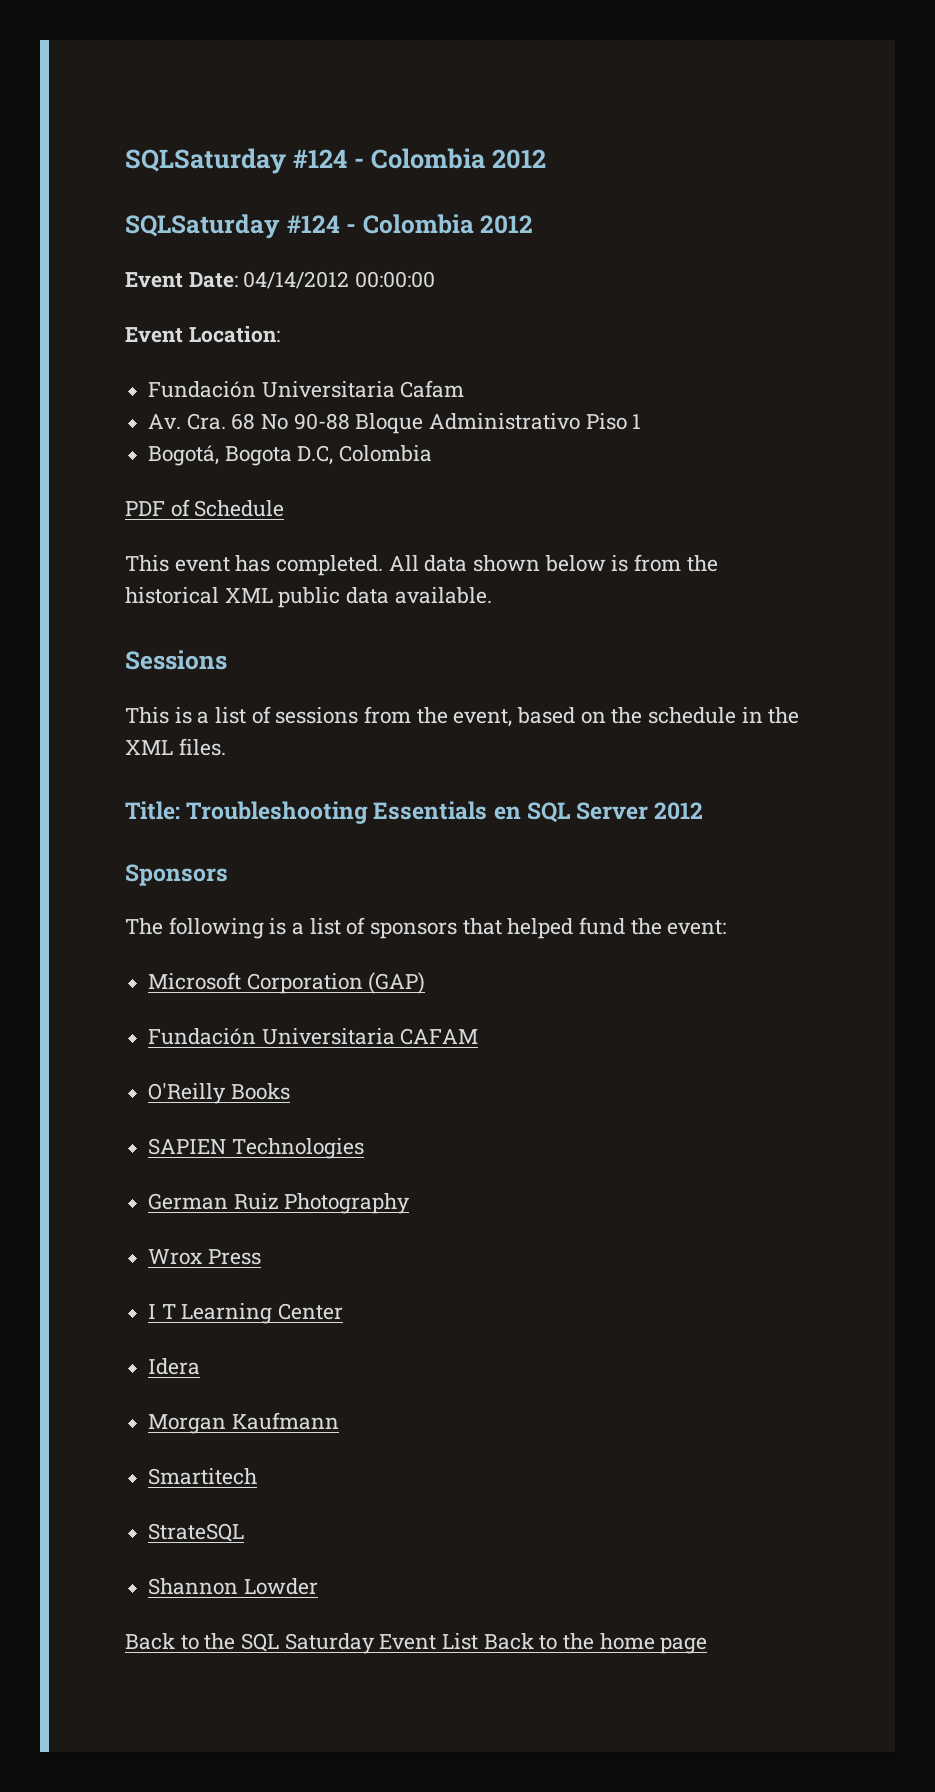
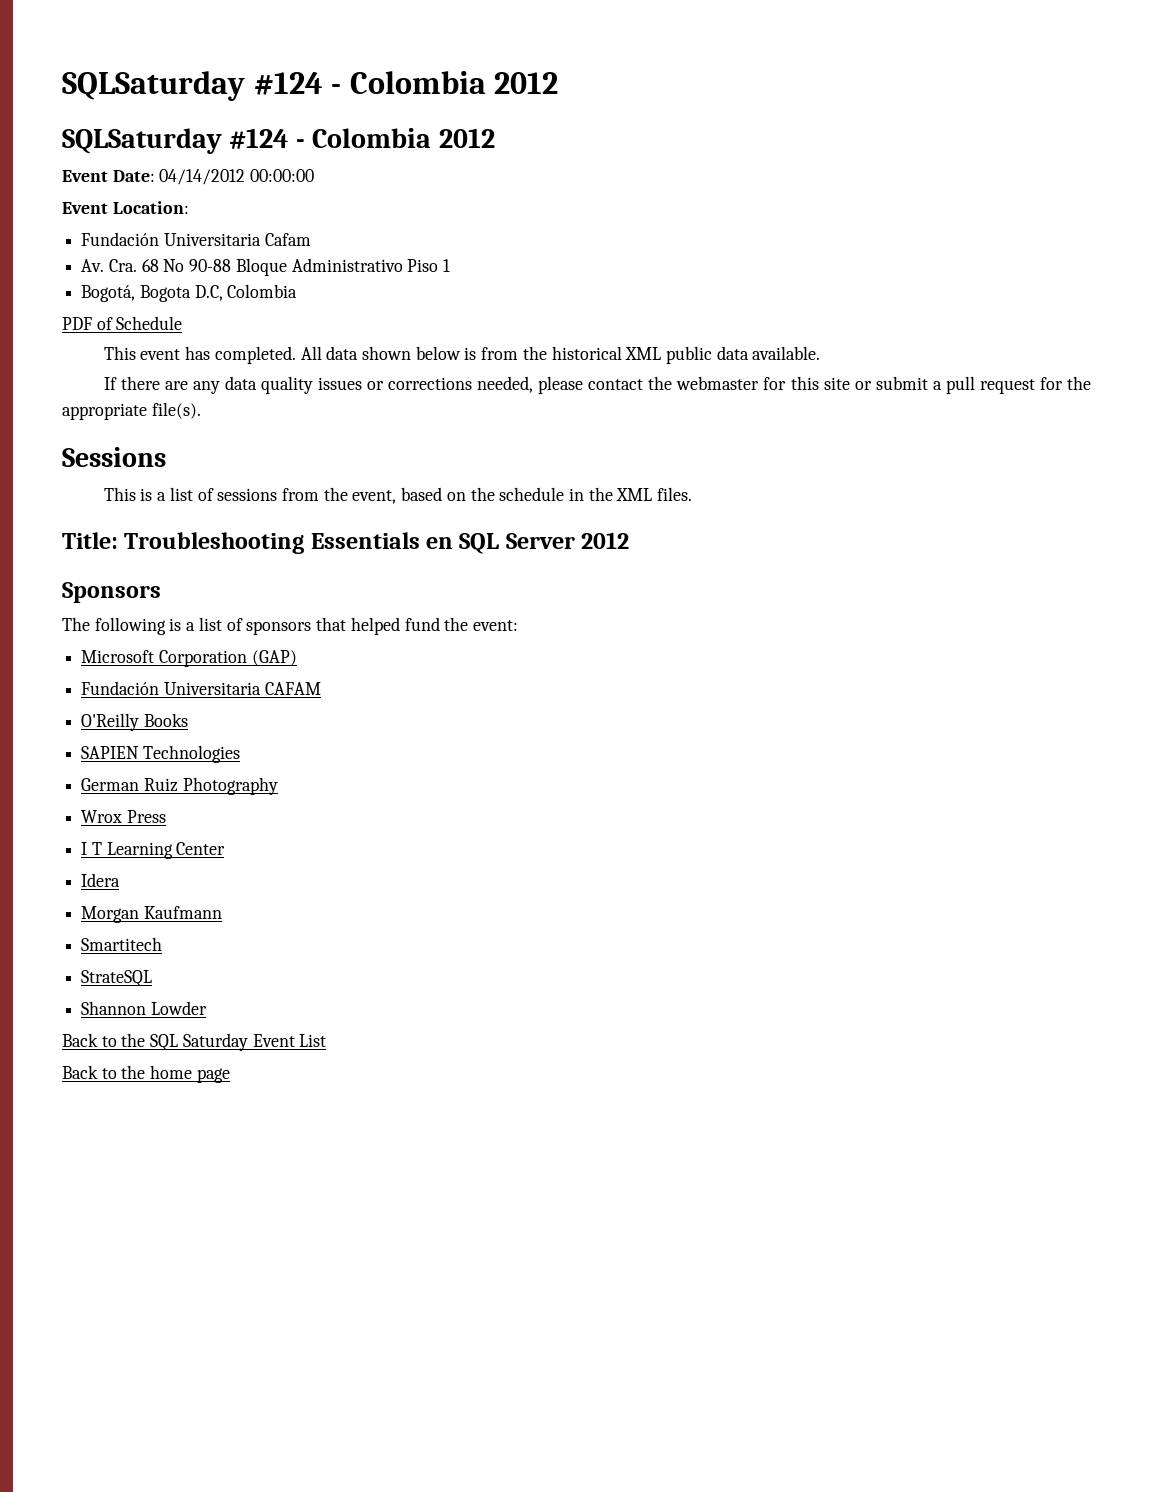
(492, 595) none -> [103,376,1092,394] [62,402,201,420] // If there are any data quality issues or corrections needed, please contact the webmaster for this site or submit a pull request for the appropriate file(s).
(479, 1641) none -> (327, 1040) //

